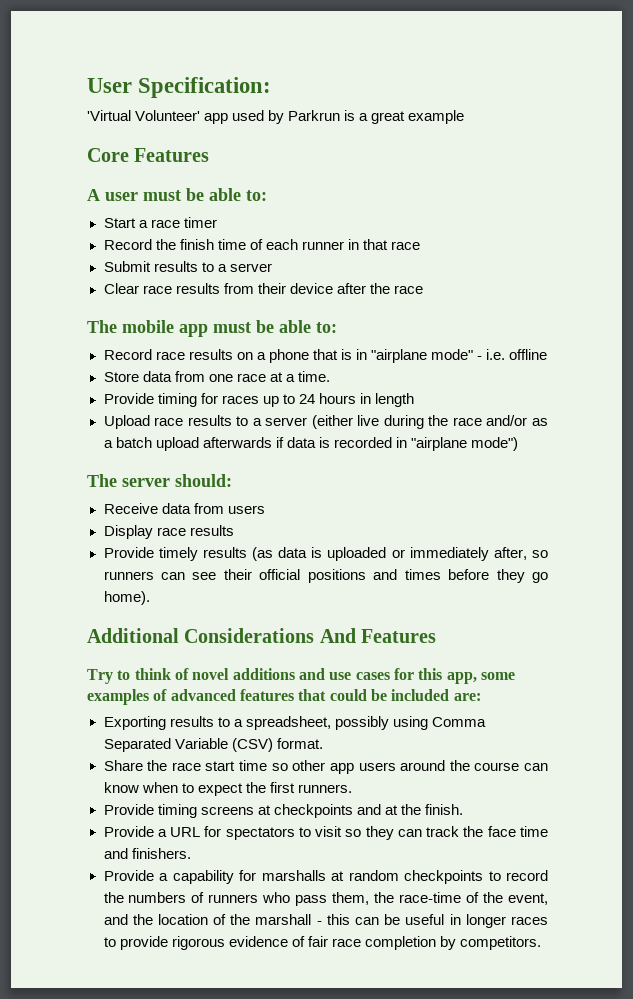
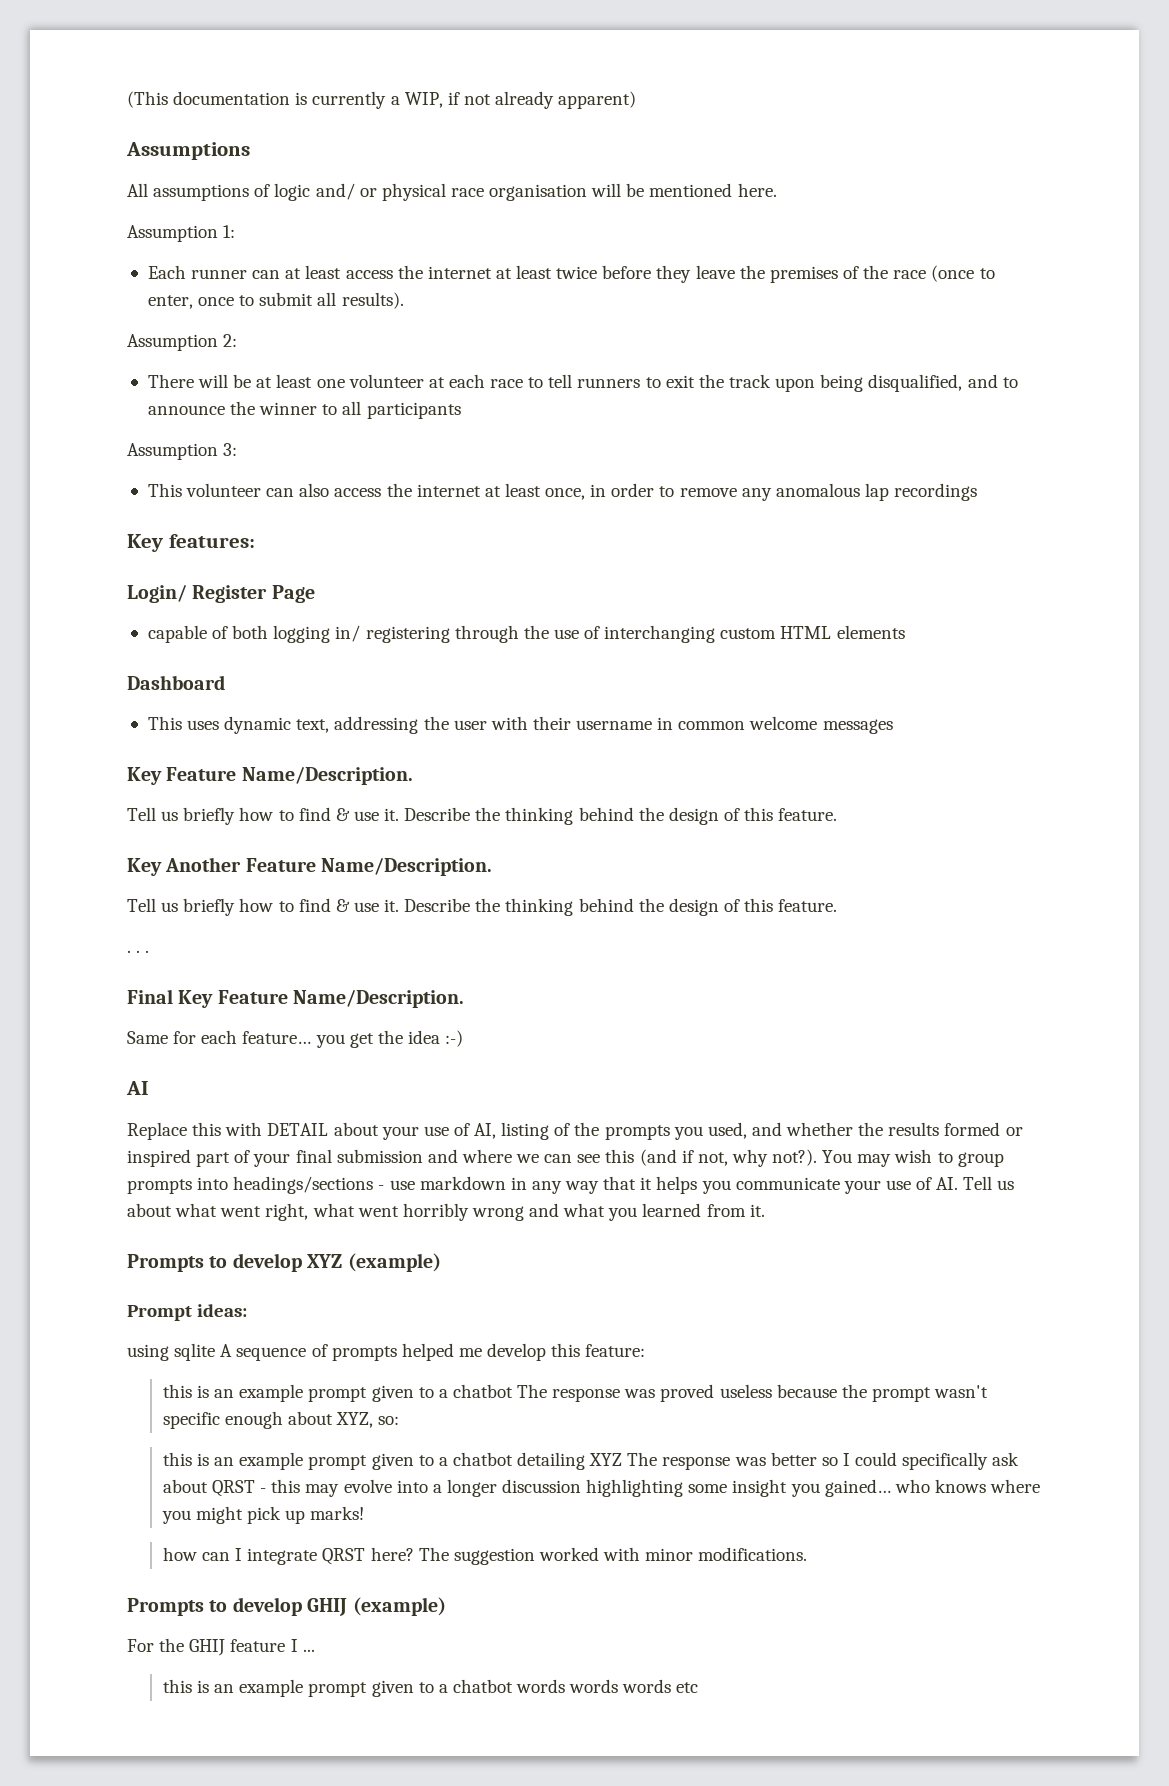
[87,77,272,98] [87,110,465,124] [87,148,210,162] [87,188,267,201] [103,217,217,228] [103,239,420,250] [103,261,272,272] [103,283,423,294] [87,320,337,337] [103,349,548,363] [103,371,330,382] [103,393,414,407] [103,415,549,429] [103,437,518,451] [87,474,232,487] [103,503,265,514] [103,525,234,539] [103,547,548,561] [103,569,548,583] [103,591,150,605] [87,628,437,643] [87,668,515,684] [87,689,481,705] [103,716,486,730] [103,738,323,752] [103,760,548,774] [103,782,352,796] [103,804,463,818] [103,826,548,840] [103,848,191,859] [103,870,548,884] [103,892,548,906] [103,914,548,928] [103,936,541,950] User Specification: // 'Virtual Volunteer' app used by Parkrun is a great example // Core Features // A user must be able to: // Start a race timer // Record the finish time of each runner in that race // Submit results to a server // Clear race results from their device after the race // The mobile app must be able to: // Record race results on a phone that is in "airplane mode" - i.e. offline // Store data from one race at a time. // Provide timing for races up to 24 hours in length // Upload race results to a server (either live during the race and/or as a batch upload afterwards if data is recorded in "airplane mode") // The server should: // Receive data from users // Display race results // Provide timely results (as data is uploaded or immediately after, so runners can see their official positions and times before they go home). // Additional Considerations And Features // Try to think of novel additions and use cases for this app, some examples of advanced features that could be included are: // Exporting results to a spreadsheet, possibly using Comma Separated Variable (CSV) format. // Share the race start time so other app users around the course can know when to expect the first runners. // Provide timing screens at checkpoints and at the finish. // Provide a URL for spectators to visit so they can track the face time and finishers. // Provide a capability for marshalls at random checkpoints to record the numbers of runners who pass them, the race-time of the event, and the location of the marshall - this can be useful in longer races to provide rigorous evidence of fair race completion by competitors. -> [127,91,637,109] [126,142,250,160] [127,183,777,201] [127,225,236,242] [147,265,995,283] [147,292,404,309] [127,334,238,351] [147,374,1018,392] [147,401,461,419] [127,443,238,460] [147,483,978,501] [127,534,255,552] [127,585,315,603] [147,625,905,643] [127,675,225,690] [147,716,893,734] [127,767,413,785] [127,807,838,825] [127,857,493,876] [127,898,838,916] [127,950,150,953] [127,989,465,1008] [127,1030,464,1048] [126,1081,149,1095] [127,1122,1023,1140] [127,1149,1004,1167] [127,1176,1015,1194] [127,1203,765,1221] [127,1253,441,1272] [127,1304,248,1321] [127,1343,646,1361] [162,1384,989,1402] [162,1411,400,1429] [162,1452,1020,1470] [162,1479,1041,1497] [161,1506,365,1524] [162,1547,808,1565] [127,1597,446,1616] [127,1638,315,1656] [162,1679,699,1697] (This documentation is currently a WIP, if not already apparent) // Assumptions // All assumptions of logic and/ or physical race organisation will be mentioned here. // Assumption 1: // Each runner can at least access the internet at least twice before they leave the premises of the race (once to enter, once to submit all results). // Assumption 2: // There will be at least one volunteer at each race to tell runners to exit the track upon being disqualified, and to announce the winner to all participants // Assumption 3: // This volunteer can also access the internet at least once, in order to remove any anomalous lap recordings // Key features: // Login/ Register Page // capable of both logging in/ registering through the use of interchanging custom HTML elements // Dashboard // This uses dynamic text, addressing the user with their username in common welcome messages // Key Feature Name/Description. // Tell us briefly how to find & use it. Describe the thinking behind the design of this feature. // Key Another Feature Name/Description. // Tell us briefly how to find & use it. Describe the thinking behind the design of this feature. // . . . // Final Key Feature Name/Description. // Same for each feature… you get the idea :-) // AI // Replace this with DETAIL about your use of AI, listing of the prompts you used, and whether the results formed or inspired part of your final submission and where we can see this (and if not, why not?). You may wish to group prompts into headings/sections - use markdown in any way that it helps you communicate your use of AI. Tell us about what went right, what went horribly wrong and what you learned from it. // Prompts to develop XYZ (example) // Prompt ideas: // using sqlite A sequence of prompts helped me develop this feature: // this is an example prompt given to a chatbot The response was proved useless because the prompt wasn't specific enough about XYZ, so: // this is an example prompt given to a chatbot detailing XYZ The response was better so I could specifically ask about QRST - this may evolve into a longer discussion highlighting some insight you gained… who knows where you might pick up marks! // how can I integrate QRST here? The suggestion worked with minor modifications. // Prompts to develop GHIJ (example) // For the GHIJ feature I ... // this is an example prompt given to a chatbot words words words etc

